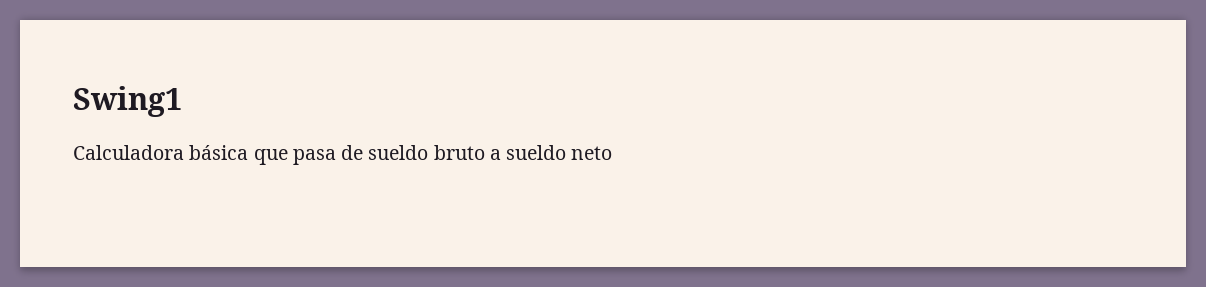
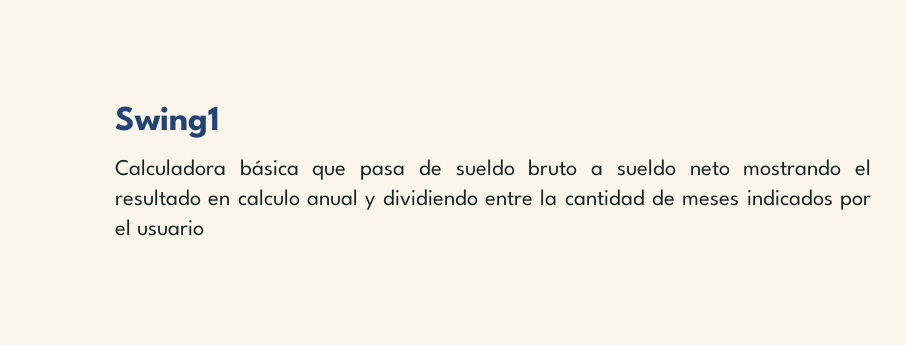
(613, 153) none -> [743,159,872,176] [115,189,872,210] [115,219,205,236] mostrando el resultado en calculo anual y dividiendo entre la cantidad de meses indicados por el usuario

